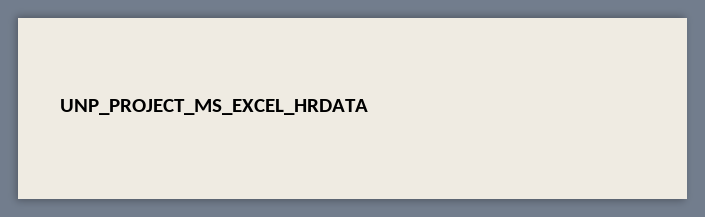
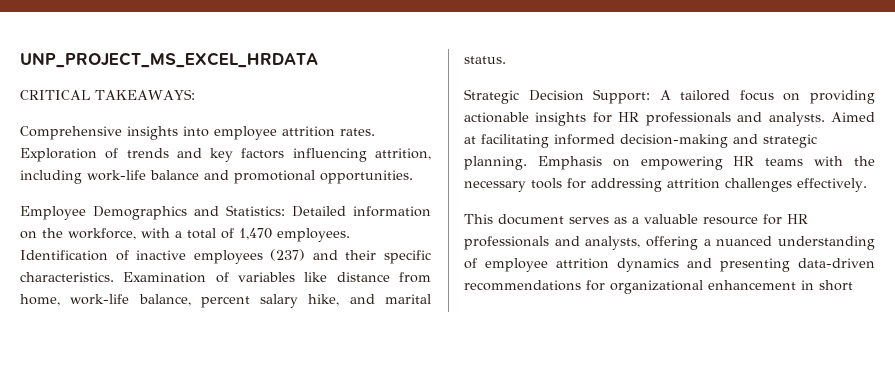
(368, 107) none -> [20,89,195,100] [20,126,375,140] [20,148,431,162] [20,170,413,184] [20,205,431,220] [20,228,350,242] [20,249,431,264] [20,272,431,283] [20,294,431,308] [464,56,506,64] [464,89,875,104] [464,112,875,126] [464,134,817,148] [464,156,875,170] [464,178,867,192] [464,214,808,225] [464,236,875,250] [464,258,875,272] [464,280,853,294] // CRITICAL TAKEAWAYS: // Comprehensive insights into employee attrition rates. Exploration of trends and key factors influencing attrition, including work-life balance and promotional opportunities. // Employee Demographics and Statistics: Detailed information on the workforce, with a total of 1,470 employees. Identification of inactive employees (237) and their specific characteristics. Examination of variables like distance from home, work-life balance, percent salary hike, and marital status. // Strategic Decision Support: A tailored focus on providing actionable insights for HR professionals and analysts. Aimed at facilitating informed decision-making and strategic planning. Emphasis on empowering HR teams with the necessary tools for addressing attrition challenges effectively. // This document serves as a valuable resource for HR professionals and analysts, offering a nuanced understanding of employee attrition dynamics and presenting data-driven recommendations for organizational enhancement in short

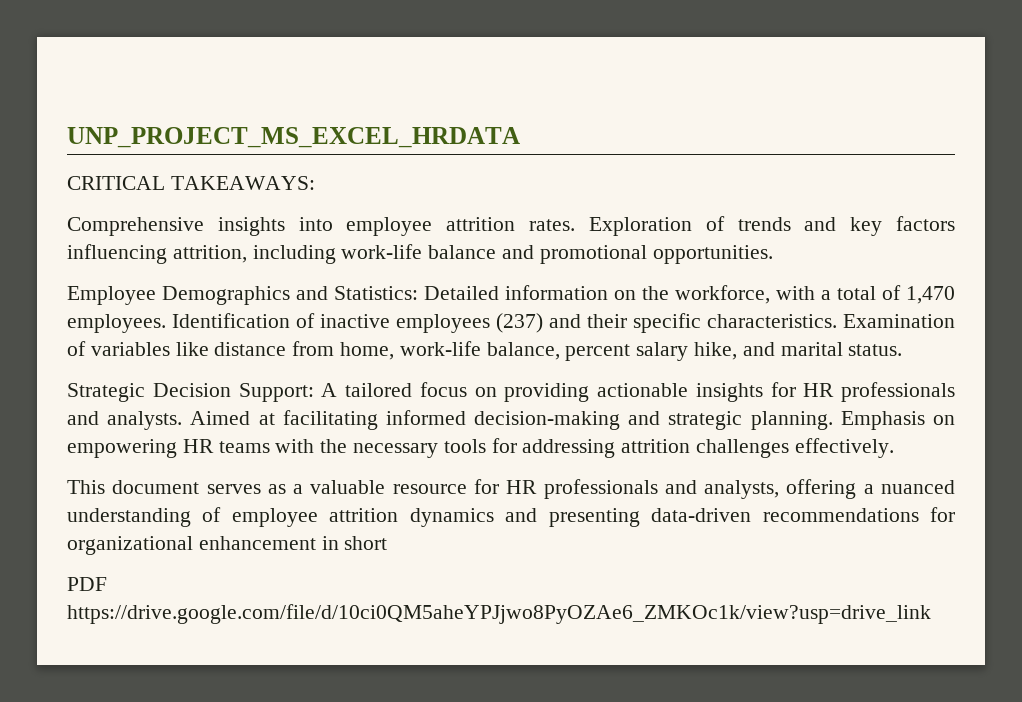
(853, 285) none -> [67,577,107,591] [67,604,931,624] // PDF https://drive.google.com/file/d/10ci0QM5aheYPJjwo8PyOZAe6_ZMKOc1k/view?usp=drive_link

